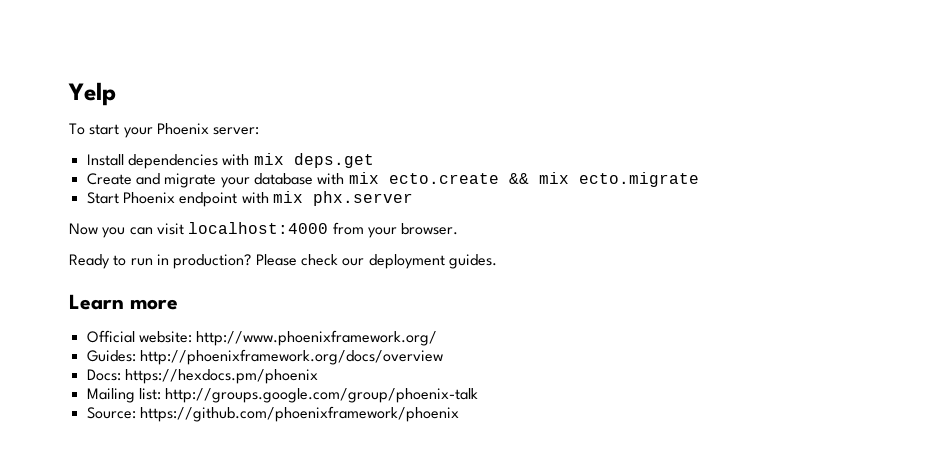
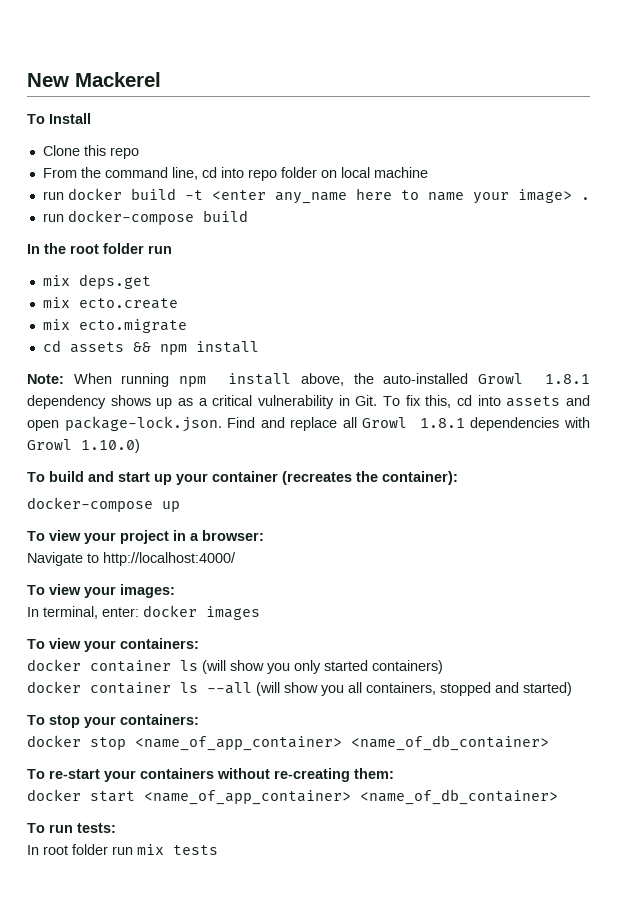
[68,82,116,106] [69,123,260,138] [86,153,374,169] [86,173,345,188] Yelp // To start your Phoenix server: // Install dependencies with mix deps.get // Create and migrate your database with -> [27,72,161,87] [27,113,91,124] [42,145,139,159] [42,167,428,181] [42,188,590,204] [42,210,248,225] [27,243,172,254] [42,274,151,289] New Mackerel // To Install // Clone this repo // From the command line, cd into repo folder on local machine // run docker build -t <enter any_name here to name your image> . // run docker-compose build // In the root folder run // mix deps.get //
[508,173,529,184] && -> (178, 303) //
[86,191,413,207] [69,222,459,238] [69,254,497,269] [69,294,178,310] [86,330,438,346] [86,349,443,365] [86,369,318,384] [86,388,479,403] [86,406,459,422] Start Phoenix endpoint with mix phx.server // Now you can visit localhost:4000 from your browser. // Ready to run in production? Please check our deployment guides. // Learn more // Official website: http://www.phoenixframework.org/ // Guides: http://phoenixframework.org/docs/overview // Docs: https://hexdocs.pm/phoenix // Mailing list: http://groups.google.com/group/phoenix-talk // Source: https://github.com/phoenixframework/phoenix -> [42,340,259,355] [27,373,590,387] [27,395,591,409] [27,416,590,432] [27,439,140,453] [27,471,458,485] [27,497,180,512] [27,530,264,544] [27,552,236,566] [27,584,175,598] [27,605,260,620] [27,638,199,652] [27,659,443,674] [27,681,572,696] [27,714,199,728] [27,735,549,751] [27,768,394,782] [27,789,558,805] [27,823,116,833] [27,844,218,855] cd assets && npm install // Note: When running npm install above, the auto-installed Growl 1.8.1 dependency shows up as a critical vulnerability in Git. To fix this, cd into assets and open package-lock.json. Find and replace all Growl 1.8.1 dependencies with Growl 1.10.0) // To build and start up your container (recreates the container): // docker-compose up // To view your project in a browser: // Navigate to http://localhost:4000/ // To view your images: // In terminal, enter: docker images // To view your containers: // docker container ls (will show you only started containers) // docker container ls --all (will show you all containers, stopped and started) // To stop your containers: // docker stop <name_of_app_container> <name_of_db_container> // To re-start your containers without re-creating them: // docker start <name_of_app_container> <name_of_db_container> // To run tests: // In root folder run mix tests

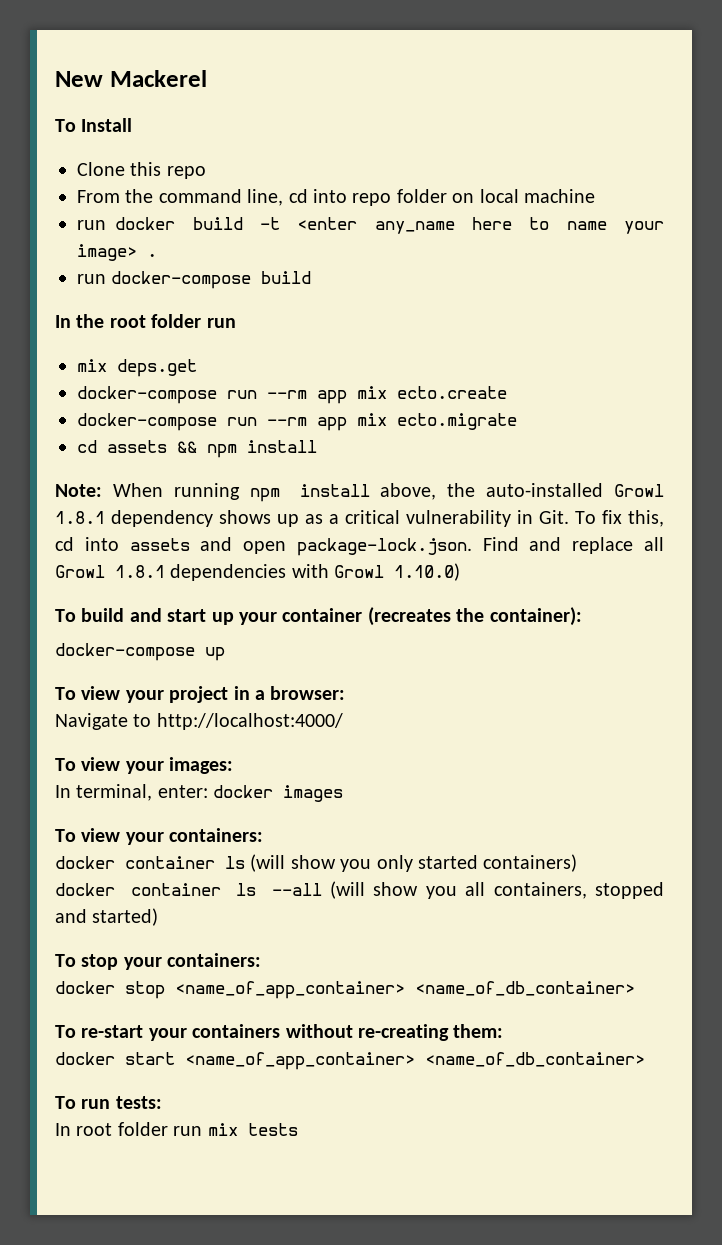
[42,297,178,309] mix ecto.create // -> [77,386,507,404] [77,413,347,431] docker-compose run --rm app mix ecto.create // docker-compose run --rm app

